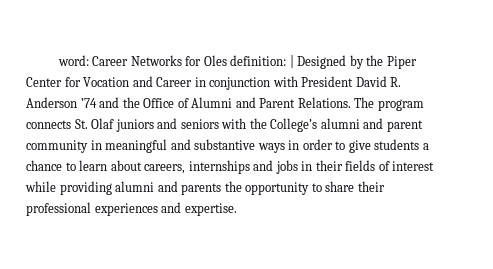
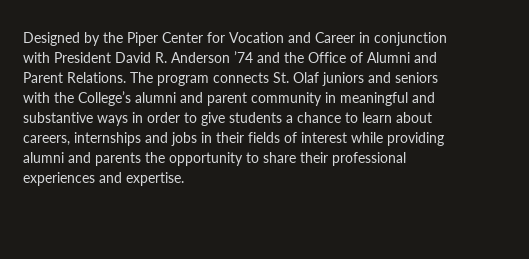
[57,55,294,68] word: Career Networks for Oles definition: | -> (23, 39) none

